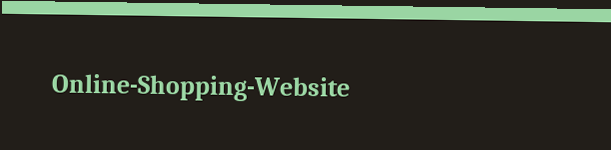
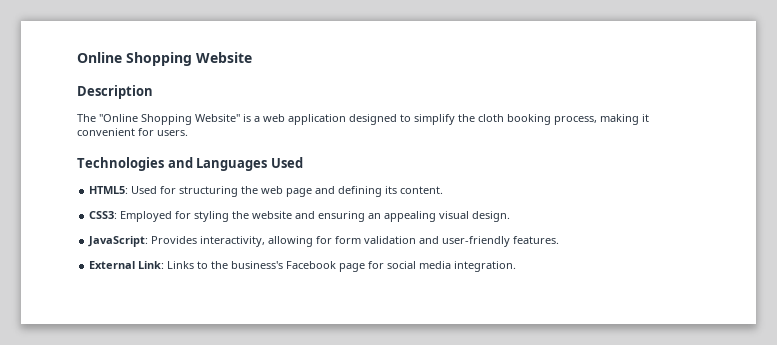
[51,73,350,103] Online-Shopping-Website -> [77,52,252,66] [77,85,153,99] [77,114,649,125] [77,128,188,136] [77,157,303,171] [89,186,444,197] [89,211,511,222] [88,236,560,247] [89,261,517,272] Online Shopping Website // Description // The "Online Shopping Website" is a web application designed to simplify the cloth booking process, making it convenient for users. // Technologies and Languages Used // HTML5: Used for structuring the web page and defining its content. // CSS3: Employed for styling the website and ensuring an appealing visual design. // JavaScript: Provides interactivity, allowing for form validation and user-friendly features. // External Link: Links to the business's Facebook page for social media integration.

